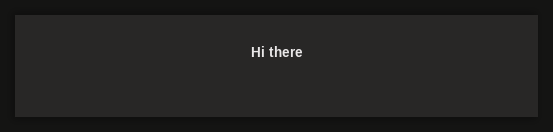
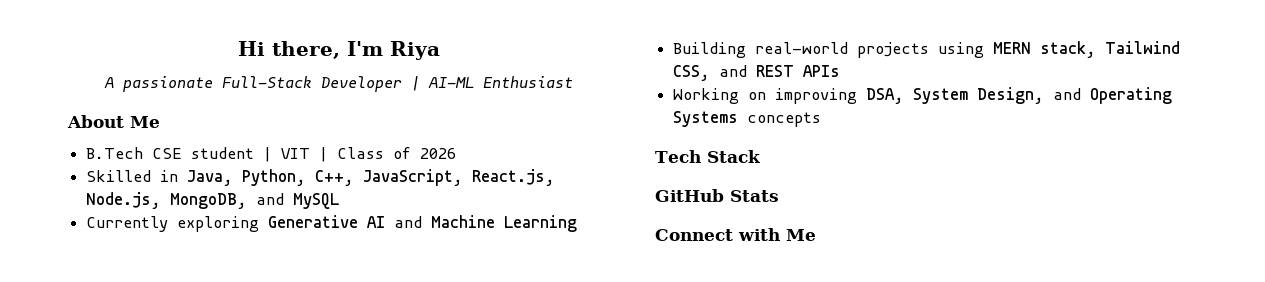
[268,46,303,57] there -> [272,41,440,60] [104,76,573,92] [67,115,160,128] [86,147,457,162] [86,169,556,186] [86,192,340,209] [86,215,578,232] [673,41,1181,58] [673,65,841,81] [673,87,1173,104] [673,111,822,127] [655,150,761,163] [655,189,779,202] [655,228,816,241] there, I'm Riya // A passionate Full-Stack Developer | AI-ML Enthusiast // About Me // B.Tech CSE student | VIT | Class of 2026 // Skilled in Java, Python, C++, JavaScript, React.js, Node.js, MongoDB, and MySQL // Currently exploring Generative AI and Machine Learning // Building real-world projects using MERN stack, Tailwind CSS, and REST APIs // Working on improving DSA, System Design, and Operating Systems concepts // Tech Stack // GitHub Stats // Connect with Me

